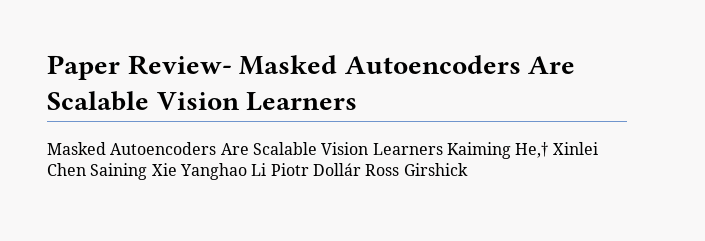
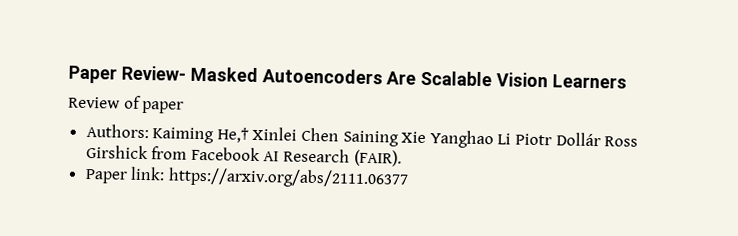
[47,142,443,155] Masked Autoencoders Are Scalable Vision Learners -> [68,95,185,114] [85,123,149,139] Review of paper // Authors:
(468, 169) none -> [151,146,402,167] [84,166,409,189] from Facebook AI Research (FAIR). // Paper link: https://arxiv.org/abs/2111.06377

